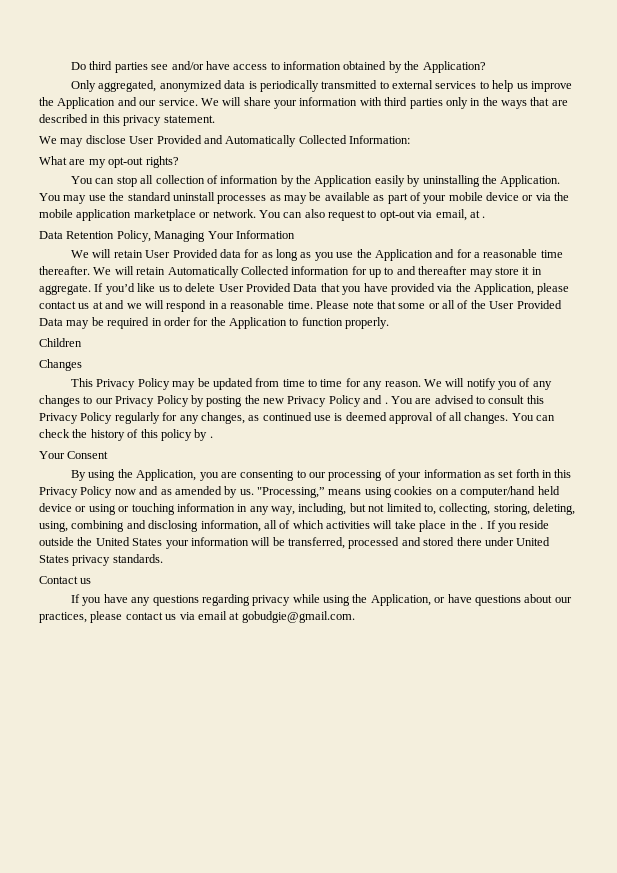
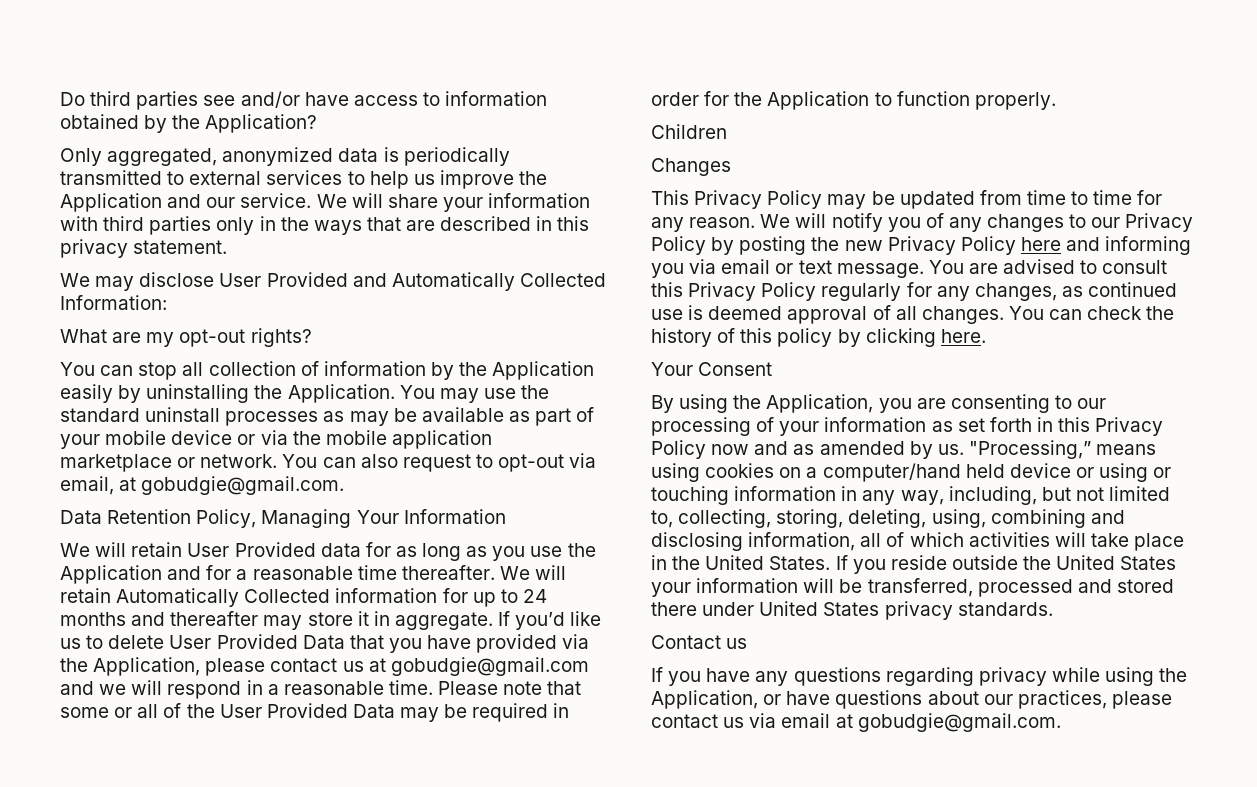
[482,216,486,218] . -> [141,476,345,495] gobudgie@gmail.com.
(394, 271) none -> [522,589,547,603] [60,612,126,626] 24 months
(103, 305) none -> [390,657,589,676] gobudgie@gmail.com
[363,395,388,404] and . -> [1020,236,1192,255] [651,259,924,278] here and informing you via email or text message.
[209,436,213,438] . -> [865,328,986,347] clicking here.
[480,527,484,529] . -> [705,555,831,570] United States.

